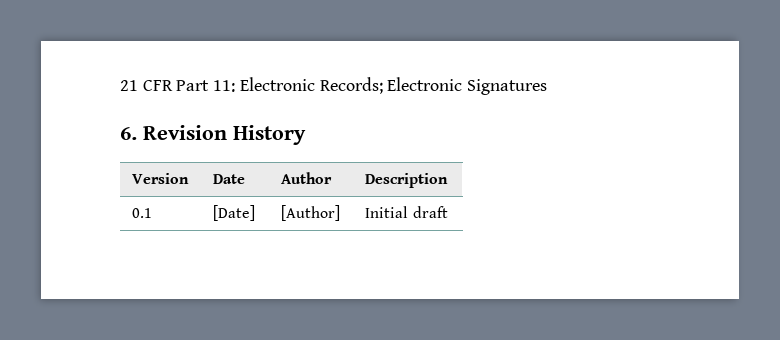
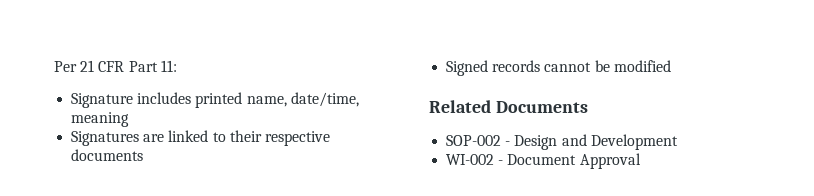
(120, 85) none -> [54,61,77,72] Per
[239,77,548,95] [120,125,306,145] [132,173,190,184] [213,174,246,184] [281,172,333,184] [365,173,449,188] [132,208,153,218] [213,205,256,221] [281,205,341,221] [365,206,448,218] Electronic Records; Electronic Signatures // 6. Revision History // Version | Date | Author | Description // 0.1 | [Date] | [Author] | Initial draft -> [71,92,359,108] [71,112,130,127] [71,130,330,146] [71,149,144,161] [446,60,671,76] [429,100,588,113] [446,134,678,150] [446,153,641,169] // Signature includes printed name, date/time, meaning // Signatures are linked to their respective documents // Signed records cannot be modified // Related Documents // SOP-002 - Design and Development // WI-002 - Document Approval

